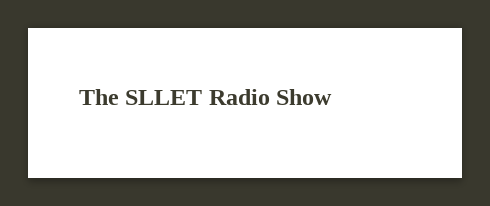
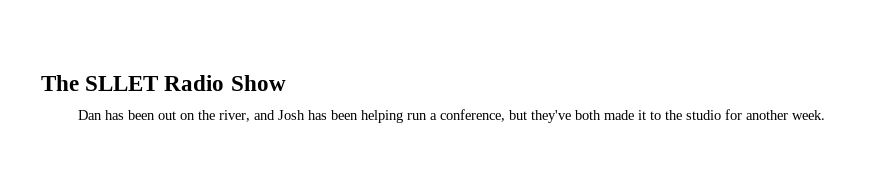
(333, 97) none -> [78,109,826,123] // Dan has been out on the river, and Josh has been helping run a conference, but they've both made it to the studio for another week.

